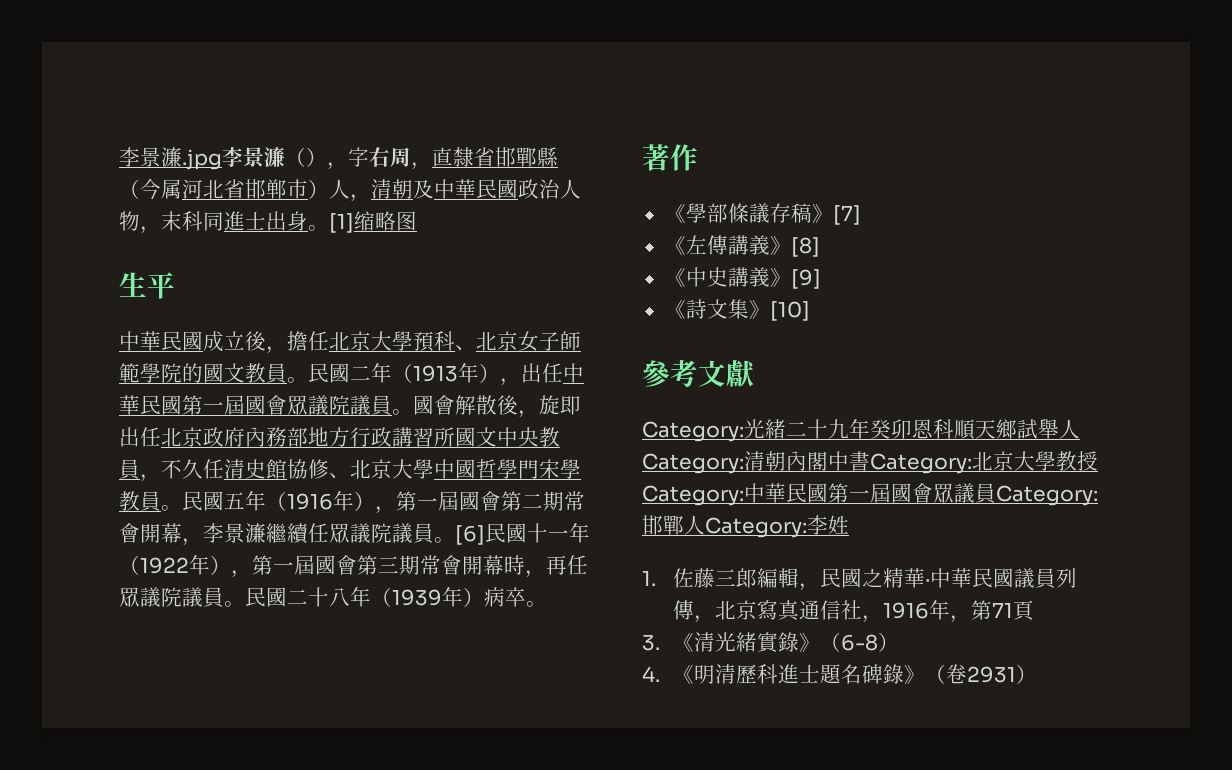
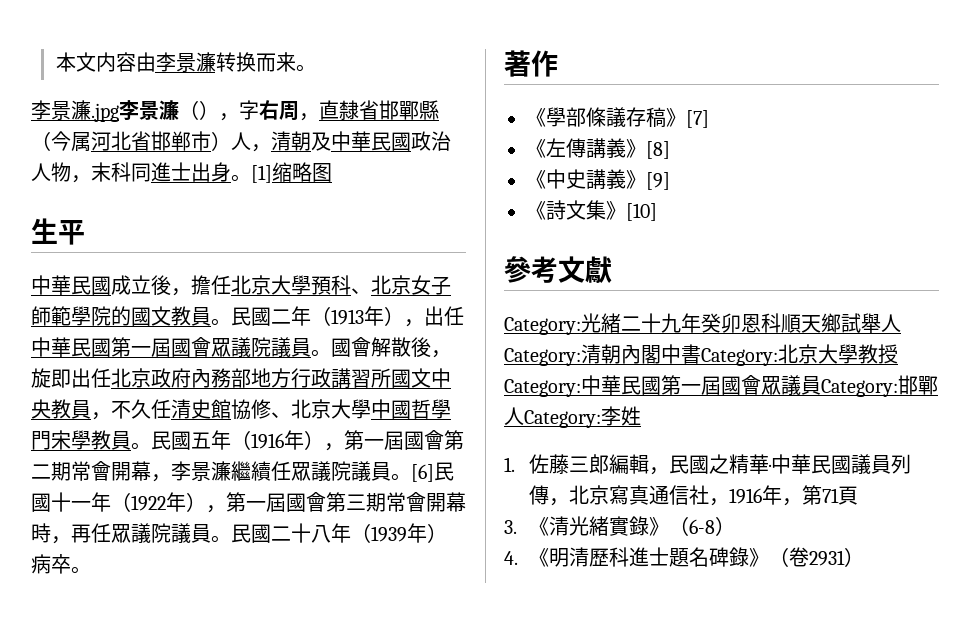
(119, 157) none -> [55,52,316,72] 本文内容由李景濂转换而来。 //

